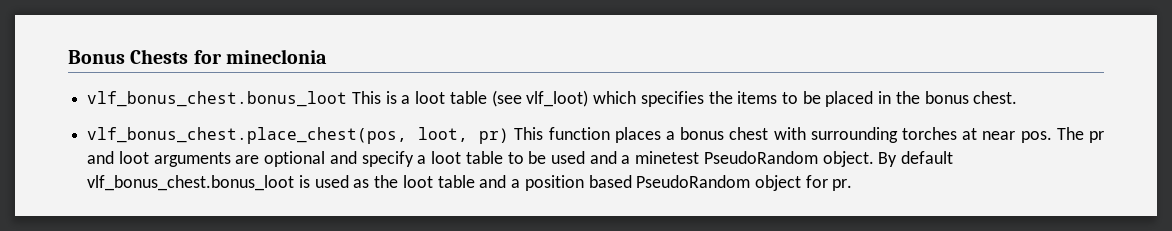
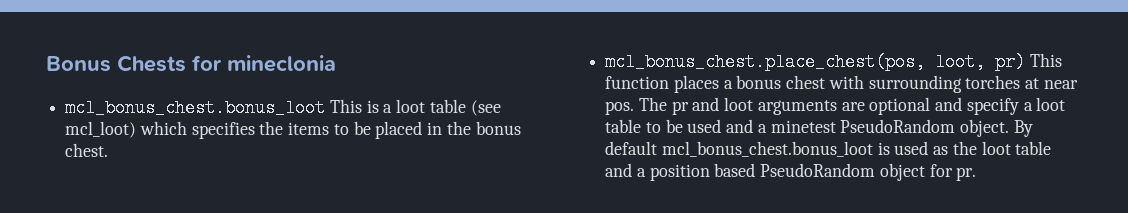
[87,91,348,107] vlf_bonus_chest.bonus_loot -> [65,99,326,117] mcl_bonus_chest.bonus_loot
[526,90,589,107] vlf_loot) -> [65,121,137,138] mcl_loot)
[87,127,408,144] vlf_bonus_chest.place_chest(pos, -> [605,53,926,71] mcl_bonus_chest.place_chest(pos,
[87,175,295,191] vlf_bonus_chest.bonus_loot -> [661,141,873,157] mcl_bonus_chest.bonus_loot

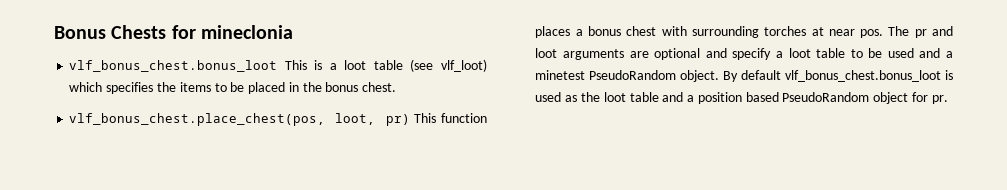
[65,99,326,117] mcl_bonus_chest.bonus_loot -> [69,60,278,72] vlf_bonus_chest.bonus_loot
[65,121,137,138] mcl_loot) -> [441,59,488,72] vlf_loot)
[605,53,926,71] mcl_bonus_chest.place_chest(pos, -> [69,113,326,126] vlf_bonus_chest.place_chest(pos,
[661,141,873,157] mcl_bonus_chest.bonus_loot -> [785,70,942,82] vlf_bonus_chest.bonus_loot

